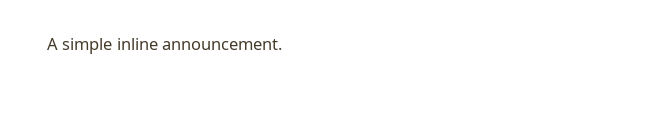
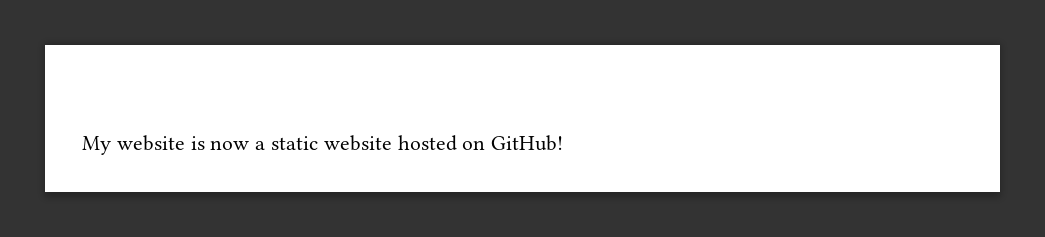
[47,38,283,54] A simple inline announcement. -> [82,135,564,155] My website is now a static website hosted on GitHub!

